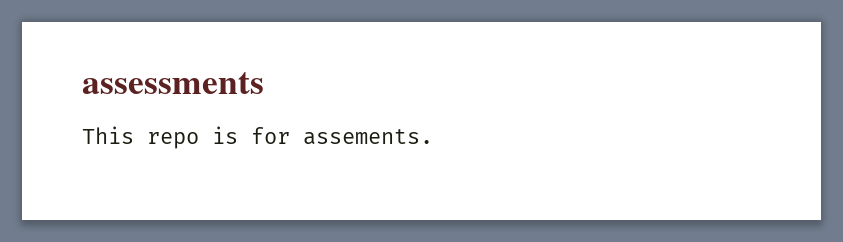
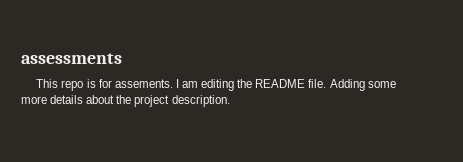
(433, 137) none -> [175,79,396,91] [21,95,230,107] I am editing the README file. Adding some more details about the project description.

